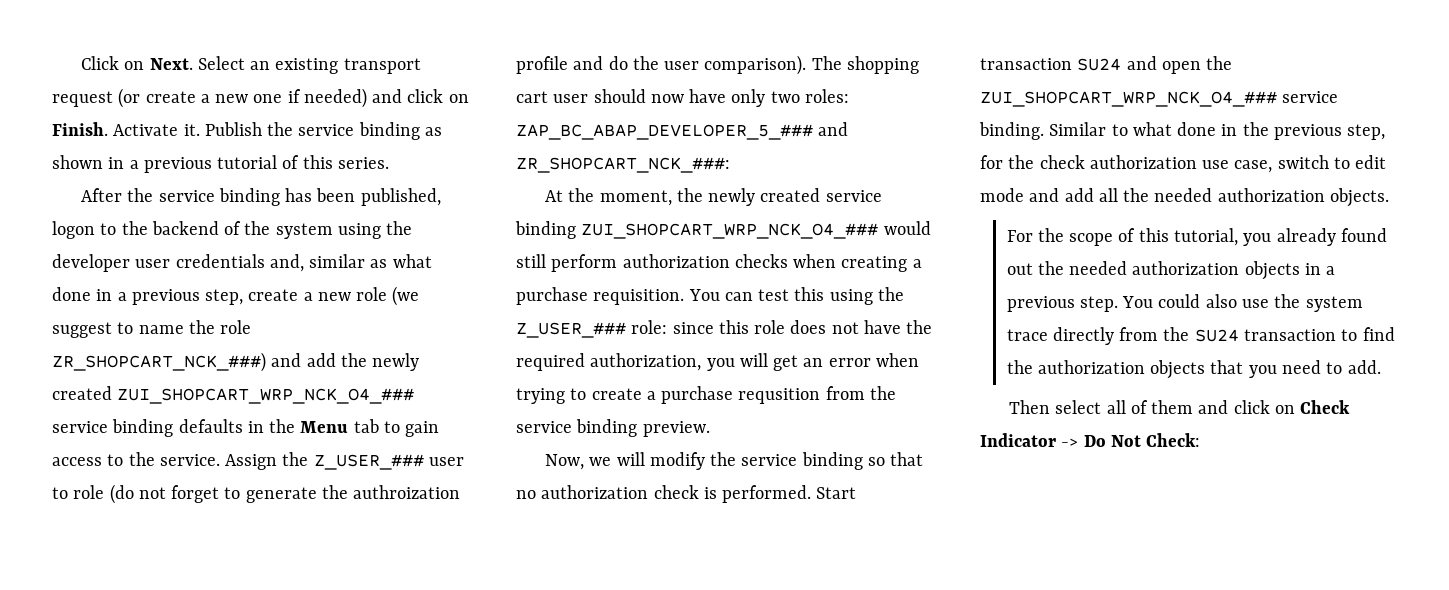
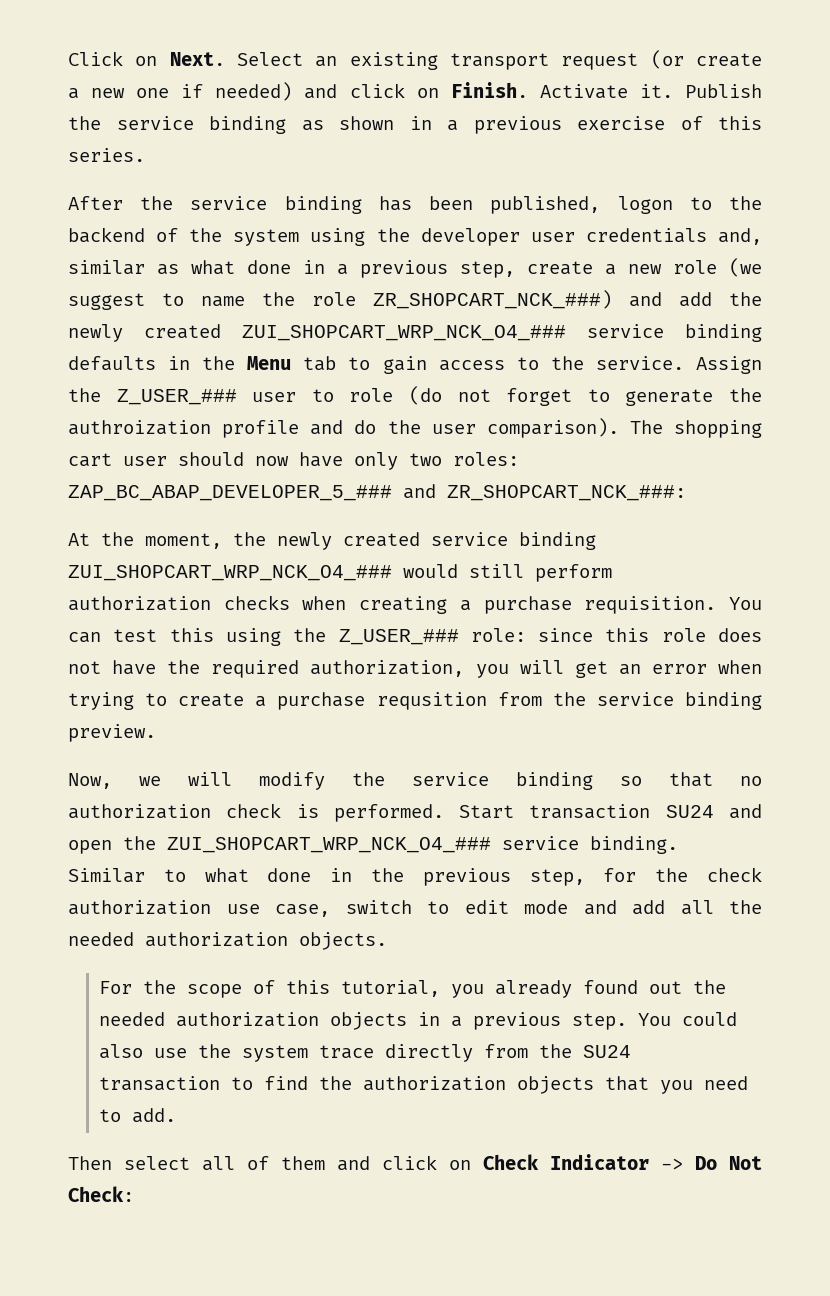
[217,155,278,169] tutorial -> [577,116,665,130] exercise

